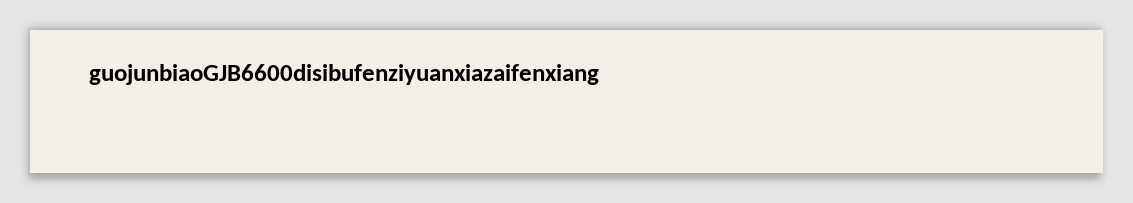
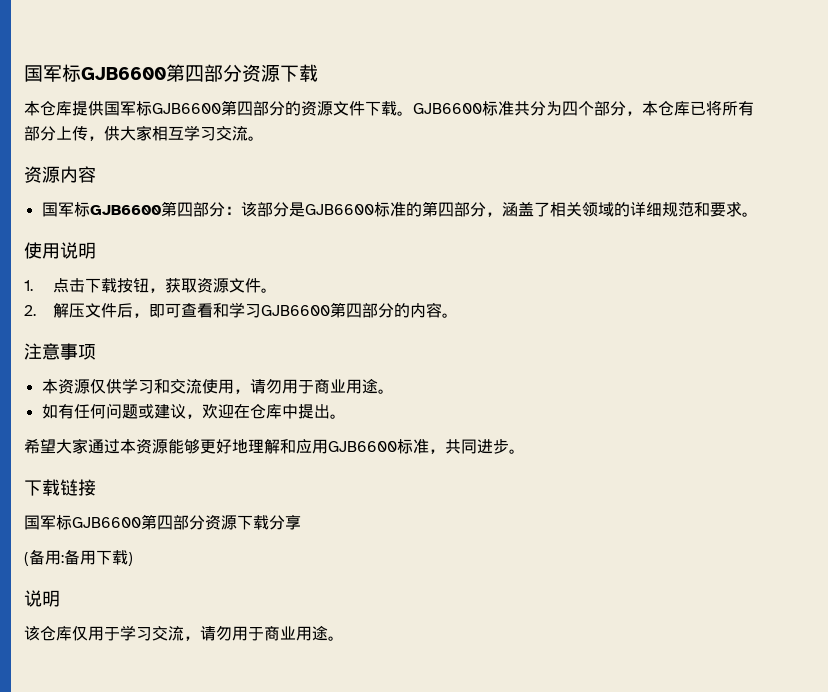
[89,64,599,85] guojunbiaoGJB6600disibufenziyuanxiazaifenxiang -> [24,64,318,82] [24,100,754,116] [24,125,264,141] [24,166,96,183] [41,201,758,217] [24,242,96,259] [24,278,278,293] [24,302,459,318] [24,343,96,360] [41,378,394,394] [41,403,346,419] [24,438,525,454] [24,479,96,496] [24,514,301,530] [24,549,133,566] [24,590,60,607] [24,625,344,641] 国军标GJB6600第四部分资源下载 // 本仓库提供国军标GJB6600第四部分的资源文件下载。GJB6600标准共分为四个部分，本仓库已将所有部分上传，供大家相互学习交流。 // 资源内容 // 国军标GJB6600第四部分：该部分是GJB6600标准的第四部分，涵盖了相关领域的详细规范和要求。 // 使用说明 // 1.点击下载按钮，获取资源文件。 // 2.解压文件后，即可查看和学习GJB6600第四部分的内容。 // 注意事项 // 本资源仅供学习和交流使用，请勿用于商业用途。 // 如有任何问题或建议，欢迎在仓库中提出。 // 希望大家通过本资源能够更好地理解和应用GJB6600标准，共同进步。 // 下载链接 // 国军标GJB6600第四部分资源下载分享 // (备用:备用下载) // 说明 // 该仓库仅用于学习交流，请勿用于商业用途。

